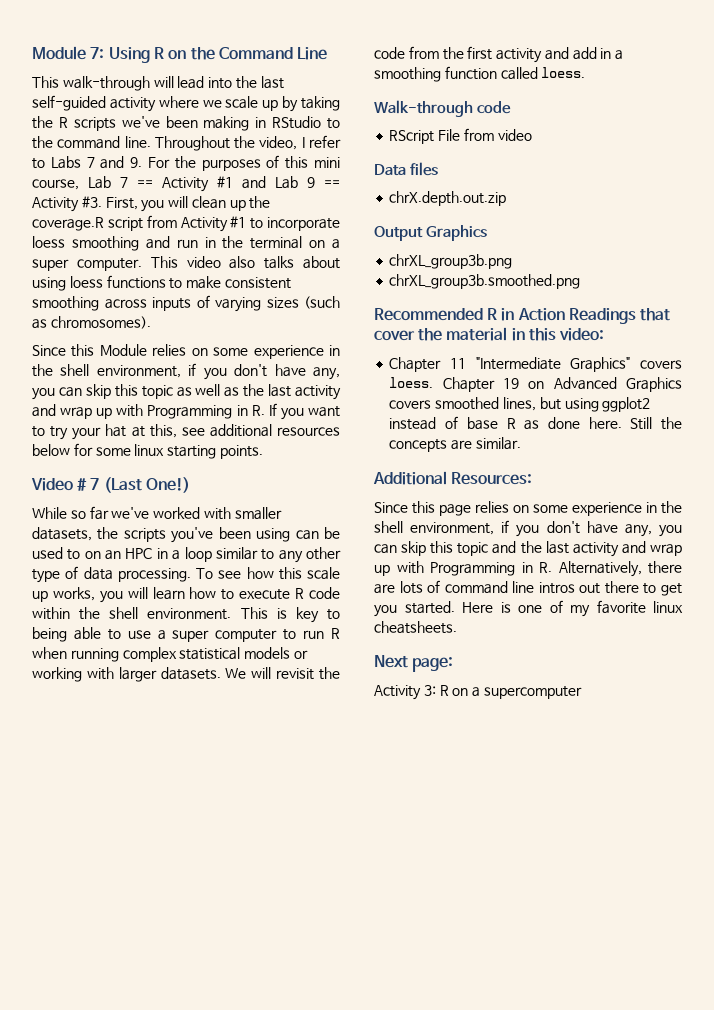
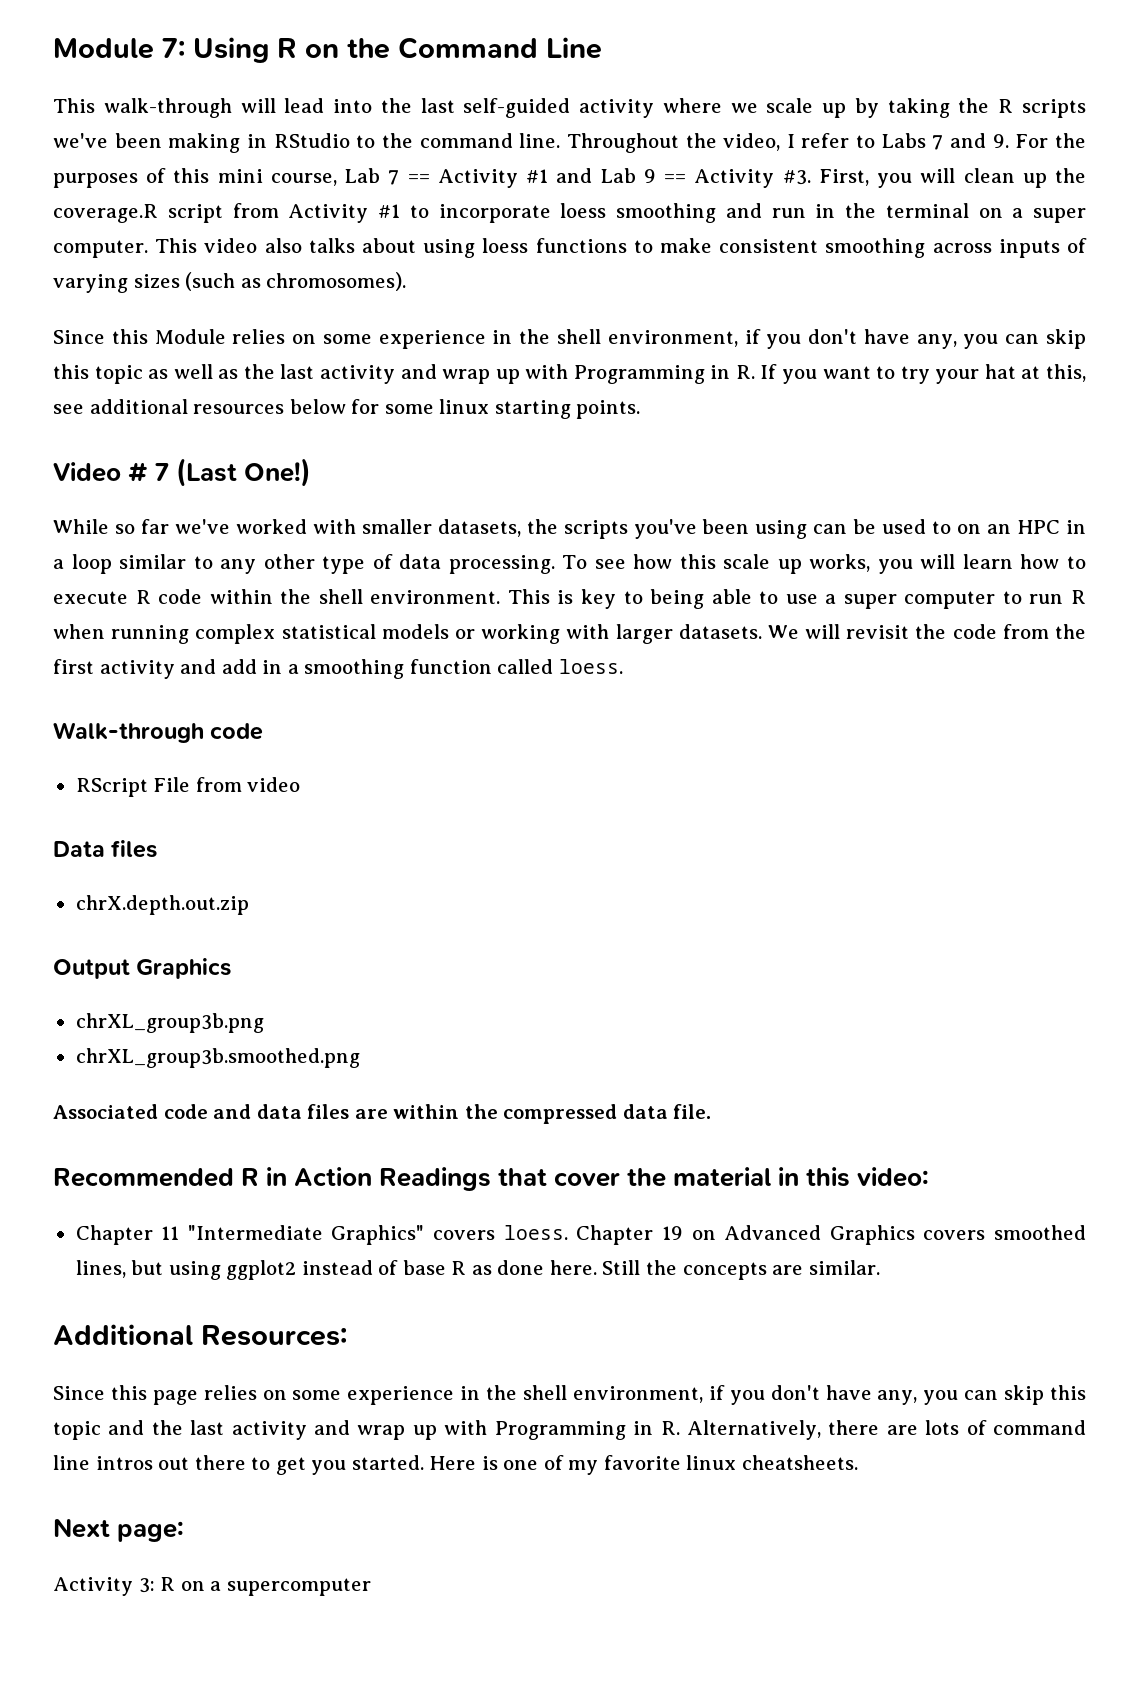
(581, 281) none -> [53,1104,712,1124] // Associated code and data files are within the compressed data file.

